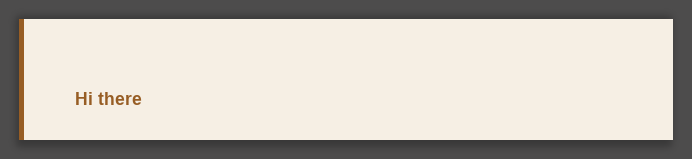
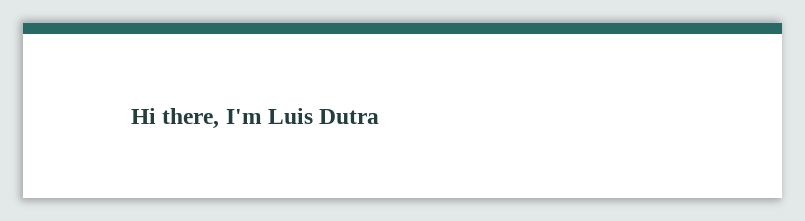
[98,92,142,105] there -> [162,108,380,129] there, I'm Luis Dutra

